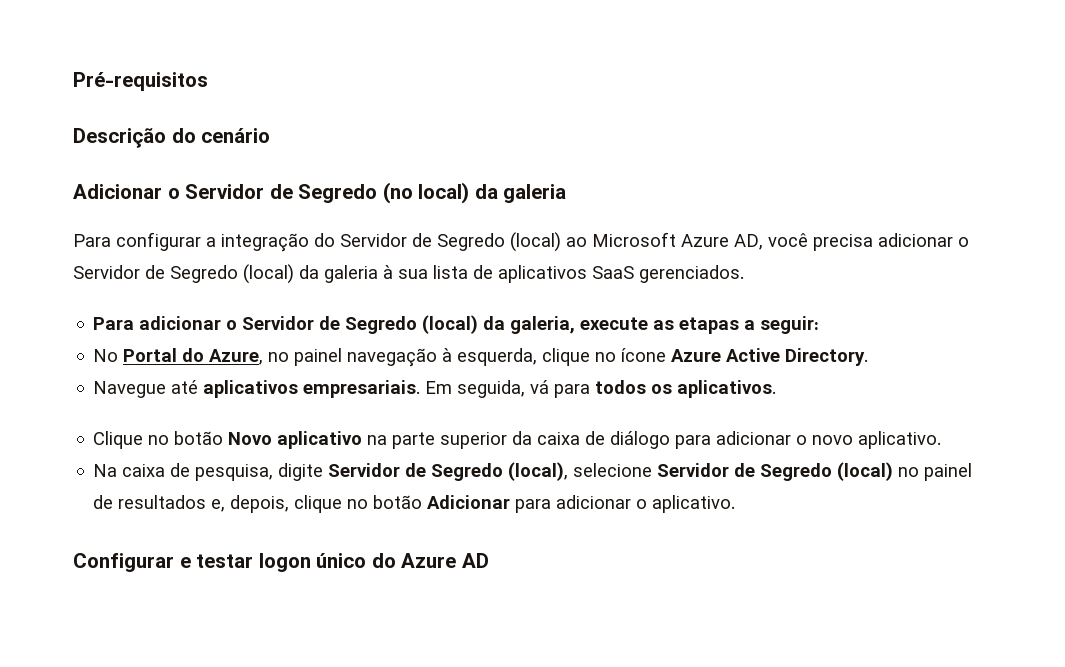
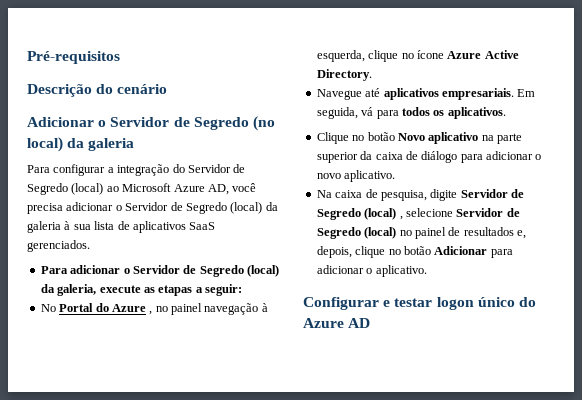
[209,349,264,365] Azure, -> [111,304,153,315] Azure ,
[508,462,569,481] (local), -> [364,208,403,220] (local) ,

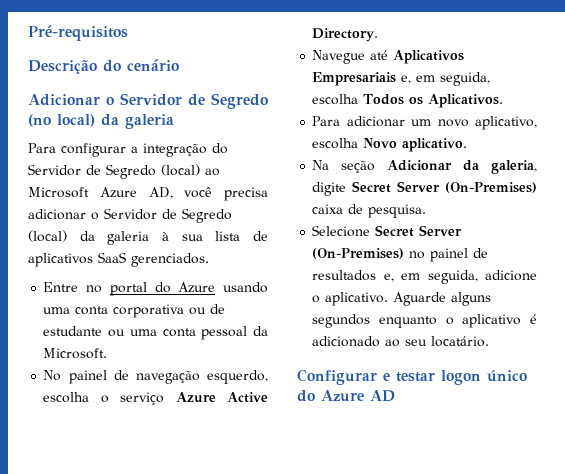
[40,265,279,277] [40,284,242,296] [40,303,268,315] [316,50,444,62] Para adicionar o Servidor de Segredo (local) da galeria, execute as etapas a seguir: // No Portal do Azure , no painel navegação à esquerda, clique no ícone -> [43,282,268,296] [43,304,226,318] [43,326,268,340] [43,348,108,359] [43,370,268,384] [43,392,165,405] Entre no portal do Azure usando uma conta corporativa ou de estudante ou uma conta pessoal da Microsoft. // No painel de navegação esquerdo, escolha o serviço
[383,88,536,100] [316,107,506,119] [316,132,522,144] [316,151,542,163] [316,170,396,182] [316,189,524,201] [316,208,520,220] [316,227,397,239] aplicativos empresariais. Em seguida, vá para todos os aplicativos. // Clique no botão Novo aplicativo na parte superior da caixa de diálogo para adicionar o novo aplicativo. // Na caixa de pesquisa, digite Servidor de Segredo (local) , selecione Servidor de Segredo (local) -> [393,50,465,64] [312,72,491,86] [312,94,504,108] [312,116,537,130] [312,138,468,152] [312,160,537,174] [312,181,537,196] [312,204,427,218] [312,225,463,237] [312,248,405,259] Aplicativos Empresariais e, em seguida, escolha Todos os Aplicativos. // Para adicionar um novo aplicativo, escolha Novo aplicativo. // Na seção Adicionar da galeria, digite Secret Server (On-Premises) caixa de pesquisa. // Selecione Secret Server (On-Premises)
[316,246,513,258] [316,265,427,277] depois, clique no botão Adicionar para adicionar o aplicativo. -> [401,270,537,284] [312,292,492,306] [312,314,537,328] [312,336,490,347] em seguida, adicione o aplicativo. Aguarde alguns segundos enquanto o aplicativo é adicionado ao seu locatário.

